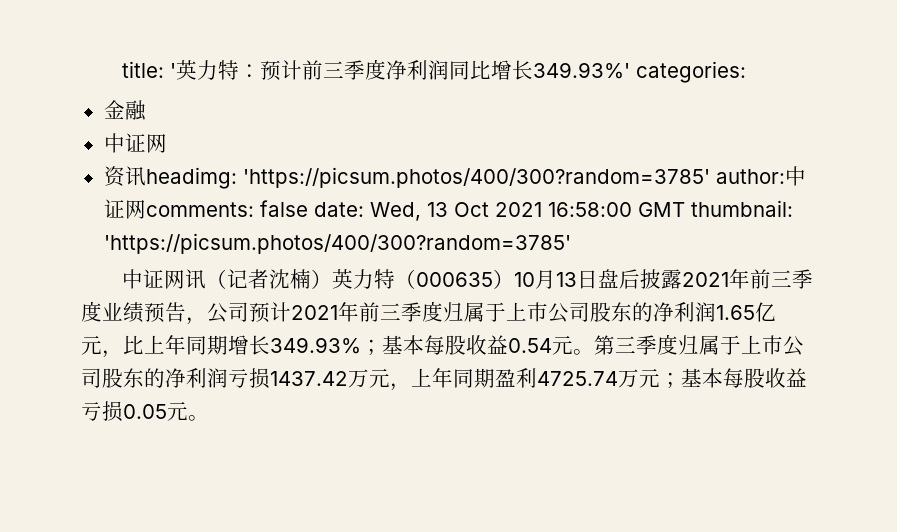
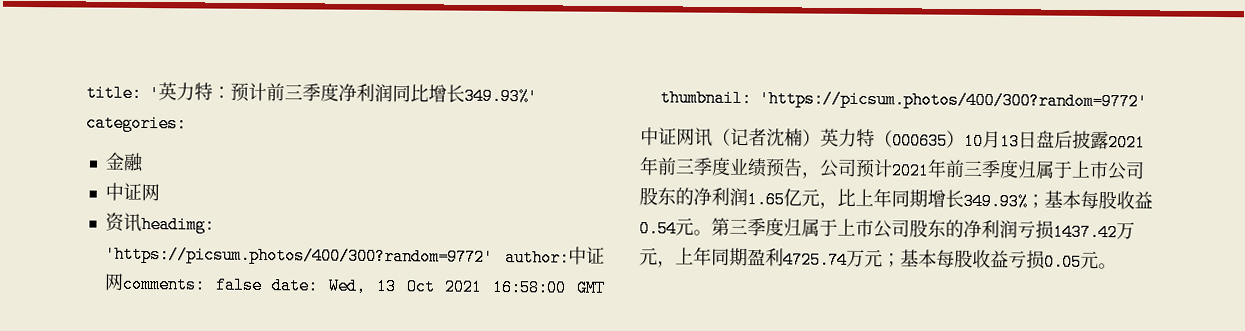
[242,167,710,188] 'https://picsum.photos/400/300?random=3785' -> [104,245,494,266] 'https://picsum.photos/400/300?random=9772'
[103,233,571,254] 'https://picsum.photos/400/300?random=3785' -> [758,90,1148,111] 'https://picsum.photos/400/300?random=9772'

